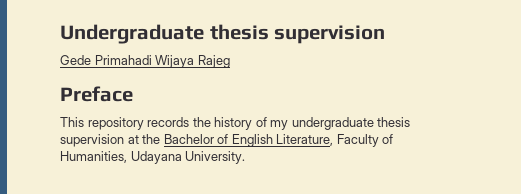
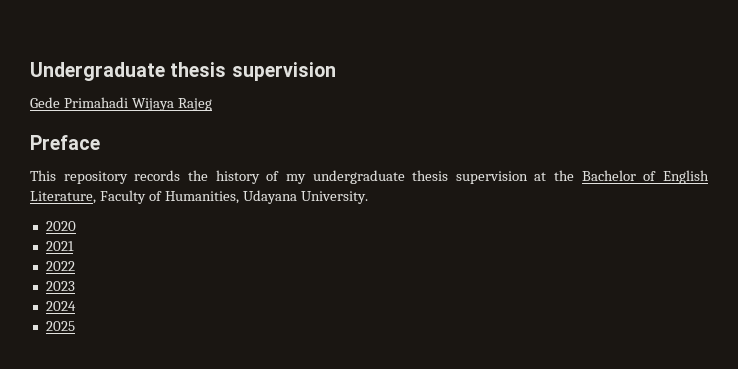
(246, 157) none -> [45,221,76,231] [45,241,74,251] [45,261,75,271] [45,281,75,291] [45,301,76,311] [45,321,75,331] // 2020 // 2021 // 2022 // 2023 // 2024 // 2025

